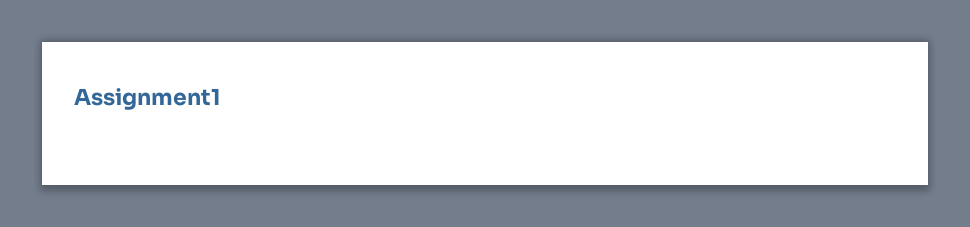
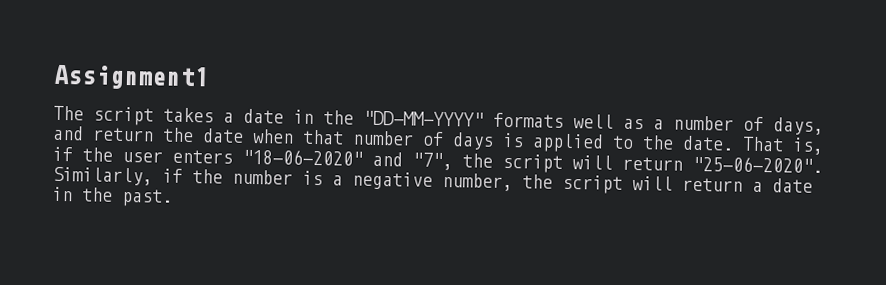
(220, 99) none -> [53,105,824,135] [52,125,824,155] [52,146,823,173] [52,166,813,194] [52,186,173,207] // The script takes a date in the "DD-MM-YYYY" formats well as a number of days, and return the date when that number of days is applied to the date. That is, if the user enters "18-06-2020" and "7", the script will return "25-06-2020". Similarly, if the number is a negative number, the script will return a date in the past.

